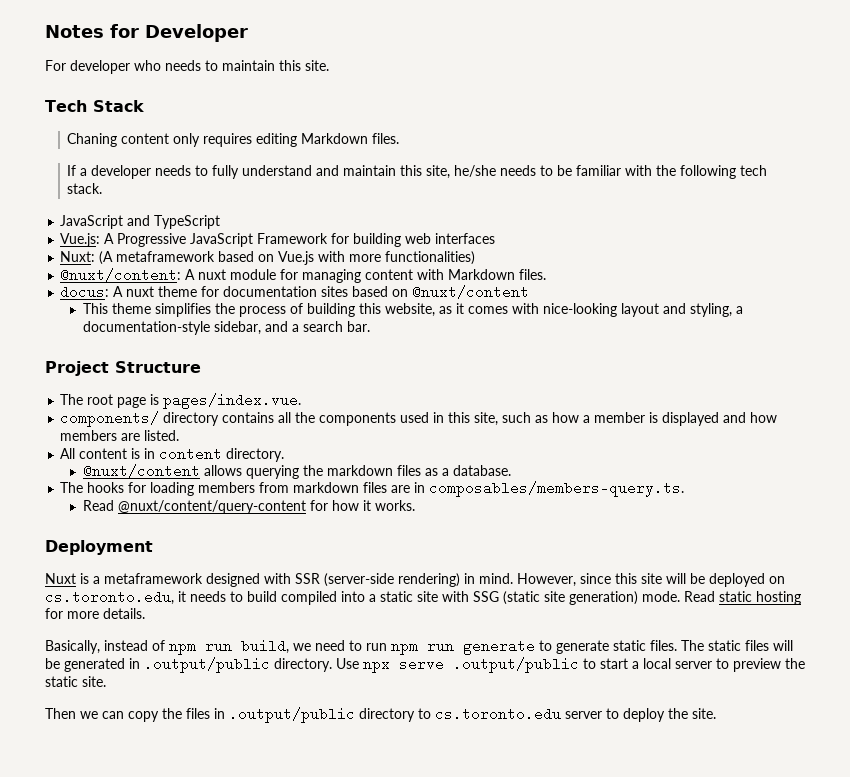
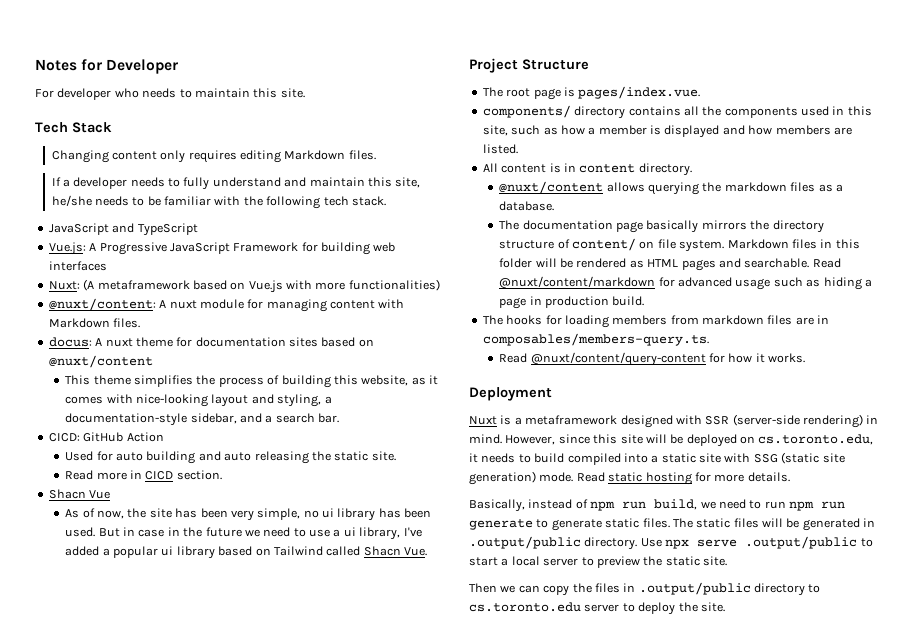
[67,133,118,147] Chaning -> [51,150,109,163] Changing
(370, 326) none -> [48,432,164,442] [65,451,396,464] [65,470,222,480] [48,489,111,499] [65,508,432,521] [65,527,422,540] [65,546,428,559] // CICD: GitHub Action // Used for auto building and auto releasing the static site. // Read more in CICD section. // Shacn Vue // As of now, the site has been very simple, no ui library has been used. But in case in the future we need to use a ui library, I've added a popular ui library based on Tailwind called Shacn Vue.
(511, 470) none -> [499,220,824,233] [499,238,860,252] [499,258,841,271] [499,276,872,290] [499,296,645,309] // The documentation page basically mirrors the directory structure of content/ on file system. Markdown files in this folder will be rendered as HTML pages and searchable. Read @nuxt/content/markdown for advanced usage such as hiding a page in production build.

